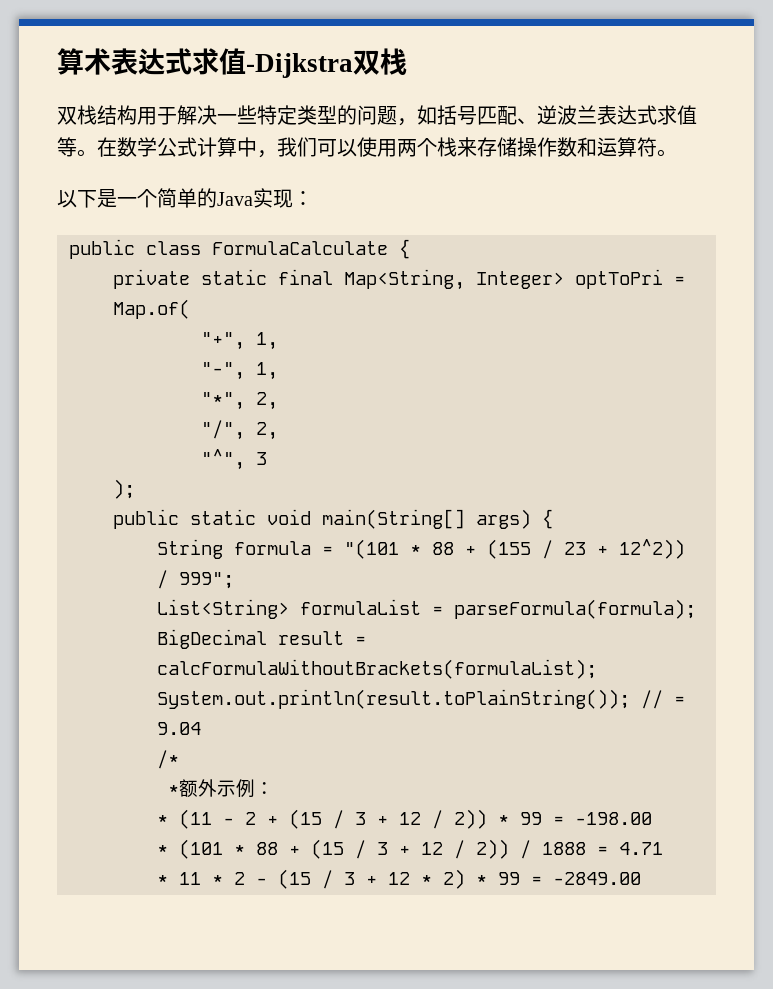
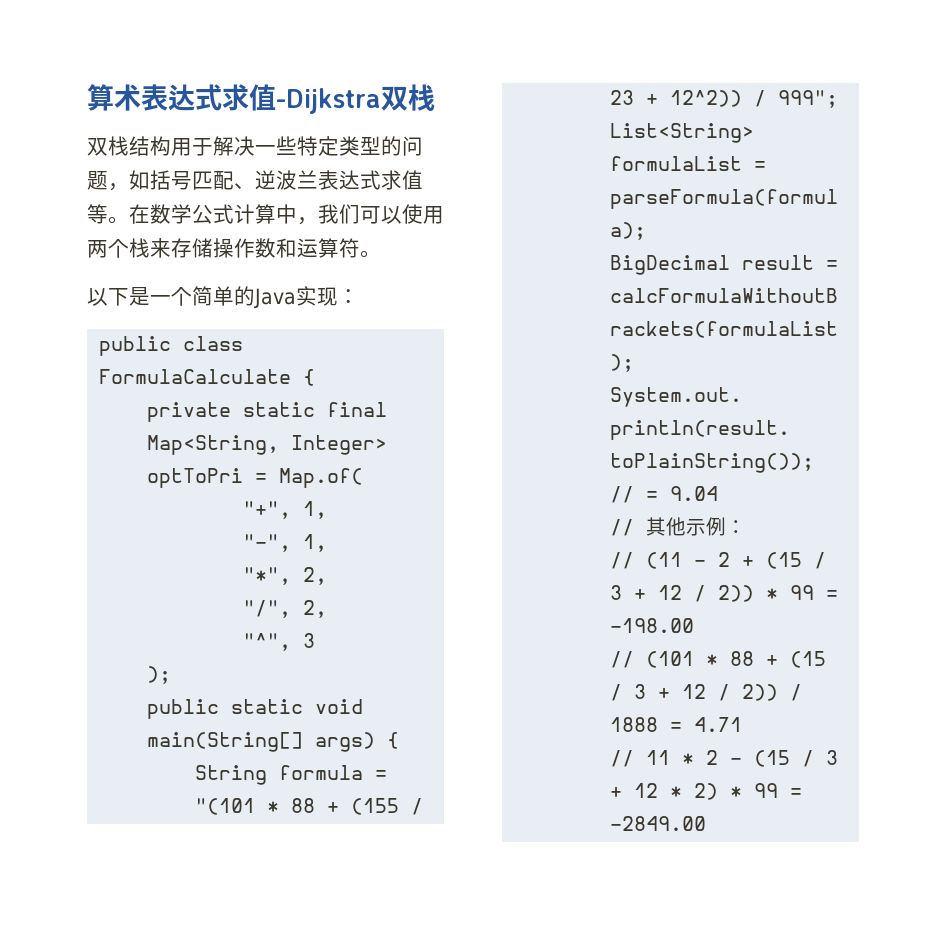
[157,750,179,769] [168,779,217,797] /* // *额外 -> [610,517,687,536] // 其他
[157,815,168,825] * -> [610,552,635,569] //
[157,845,168,855] * -> [610,651,635,668] //
[157,875,168,885] * -> [610,750,635,767] //

